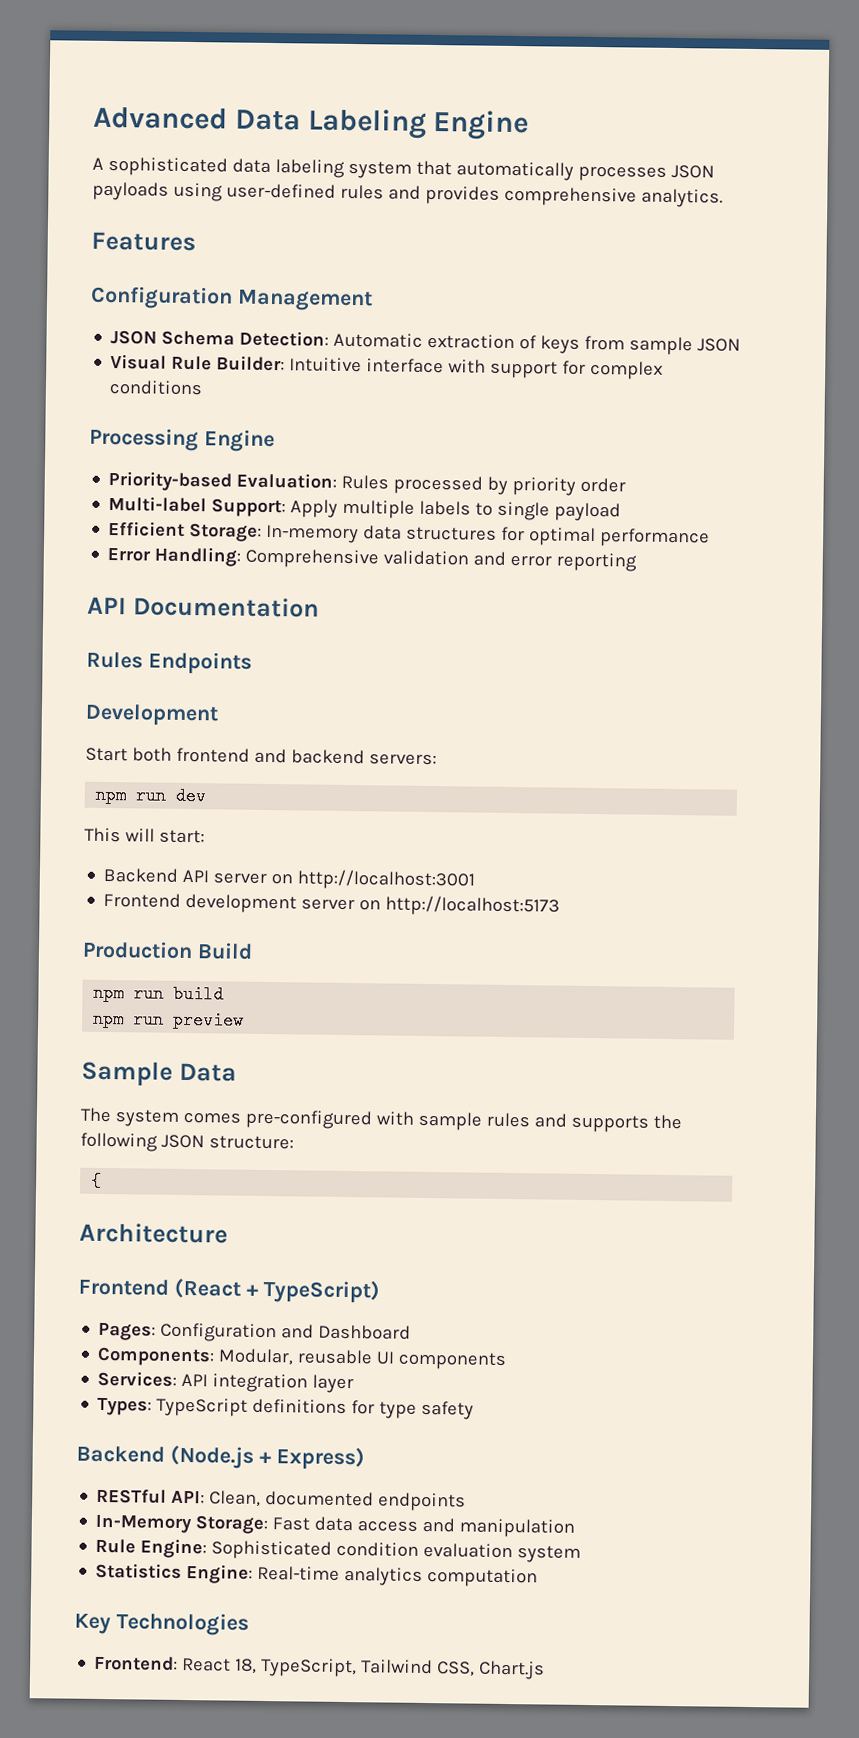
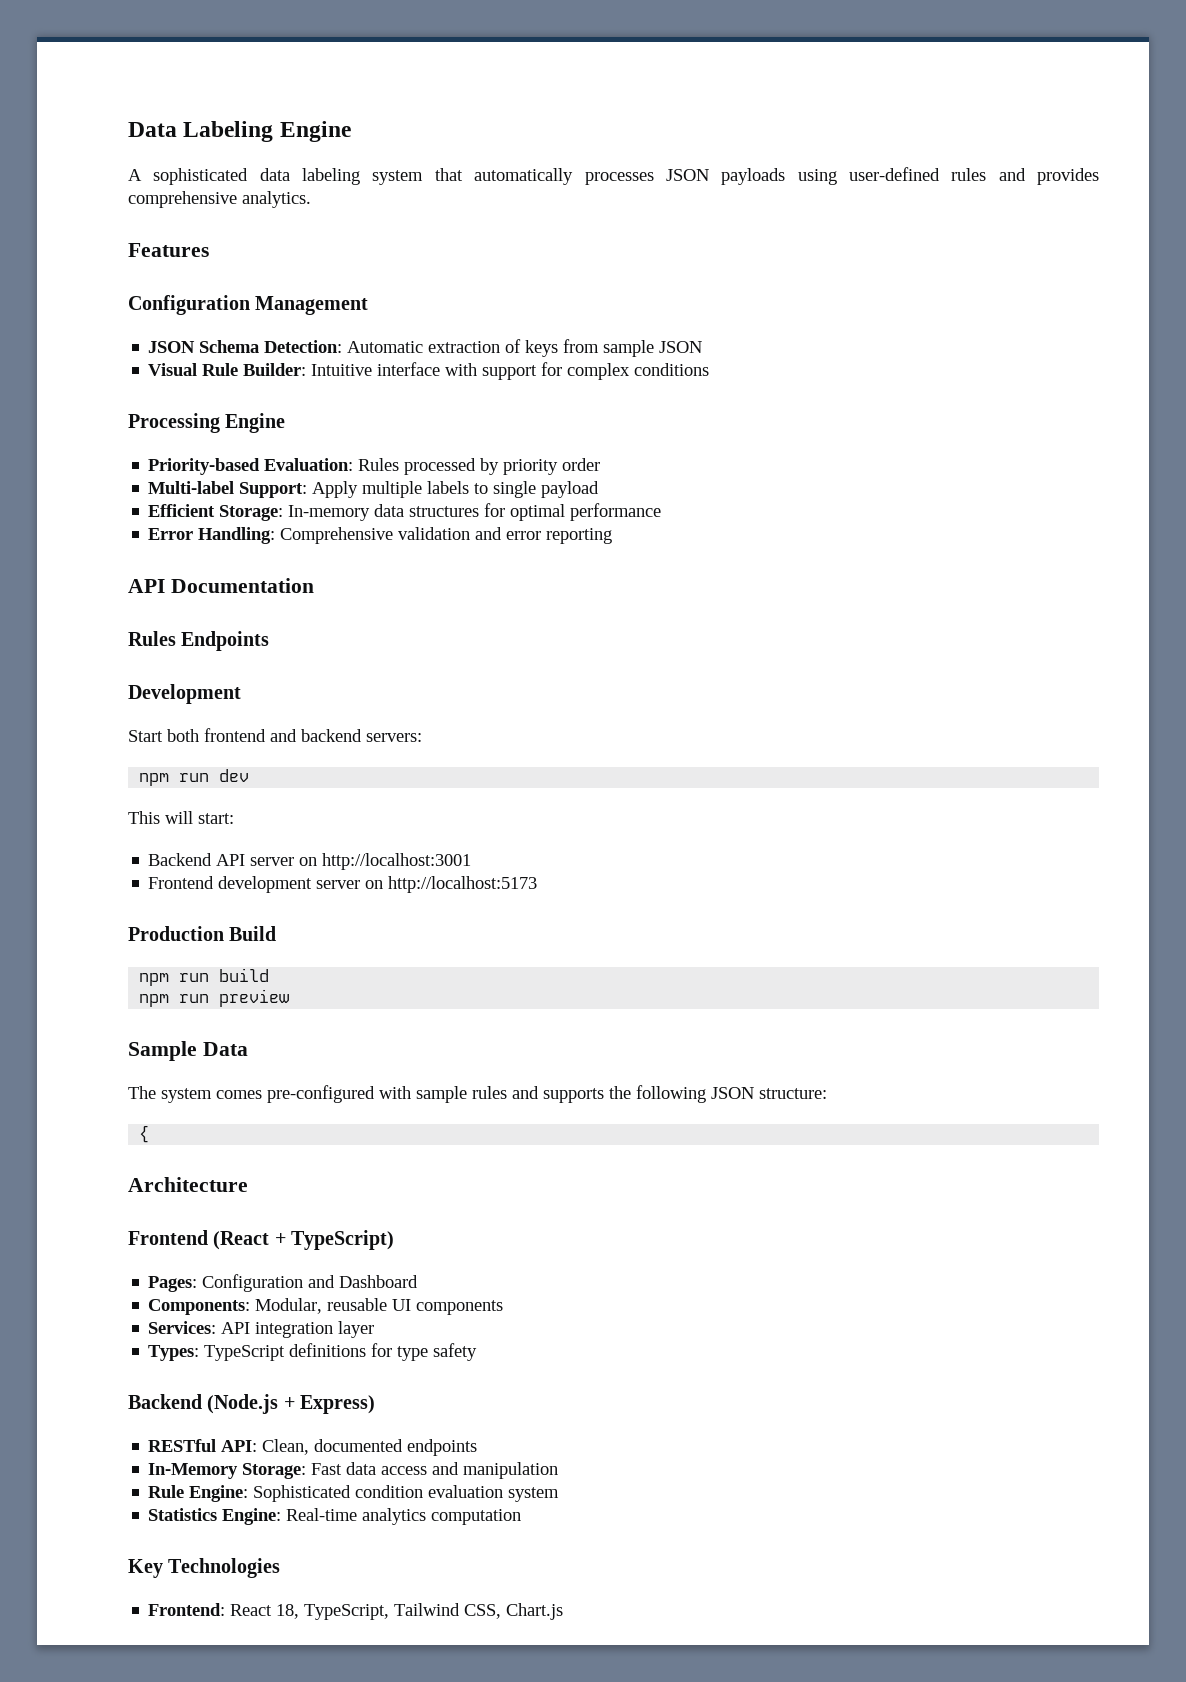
[93,106,228,130] Advanced -> (128, 129) none

